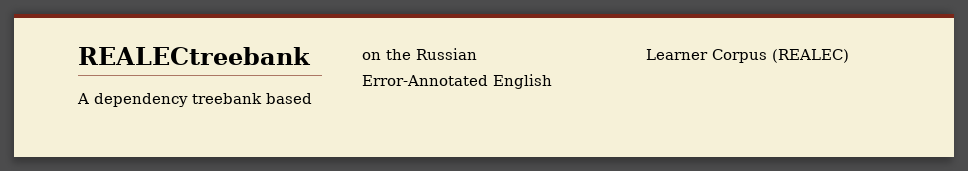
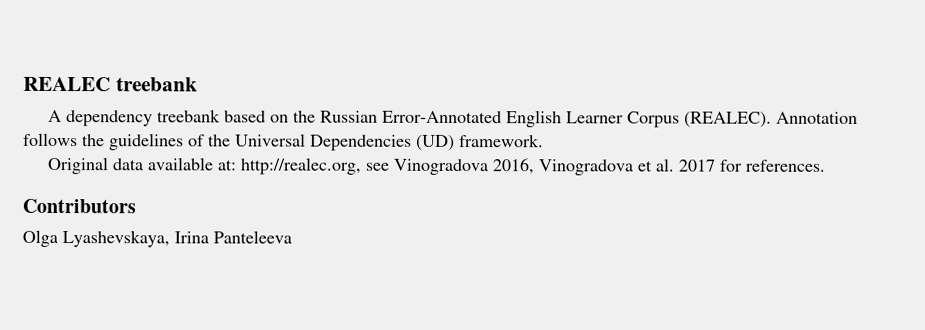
[78,47,311,65] REALECtreebank -> [23,76,198,92] REALEC treebank
[772,49,849,63] (REALEC) -> [684,111,859,128] [23,132,544,151] [47,156,827,176] [22,198,136,214] [22,229,292,248] (REALEC). Annotation follows the guidelines of the Universal Dependencies (UD) framework. // Original data available at: http://realec.org, see Vinogradova 2016, Vinogradova et al. 2017 for references. // Contributors // Olga Lyashevskaya, Irina Panteleeva

